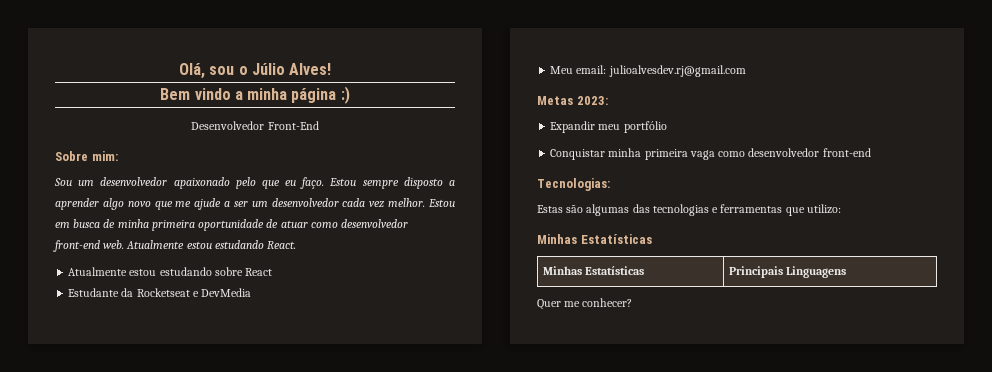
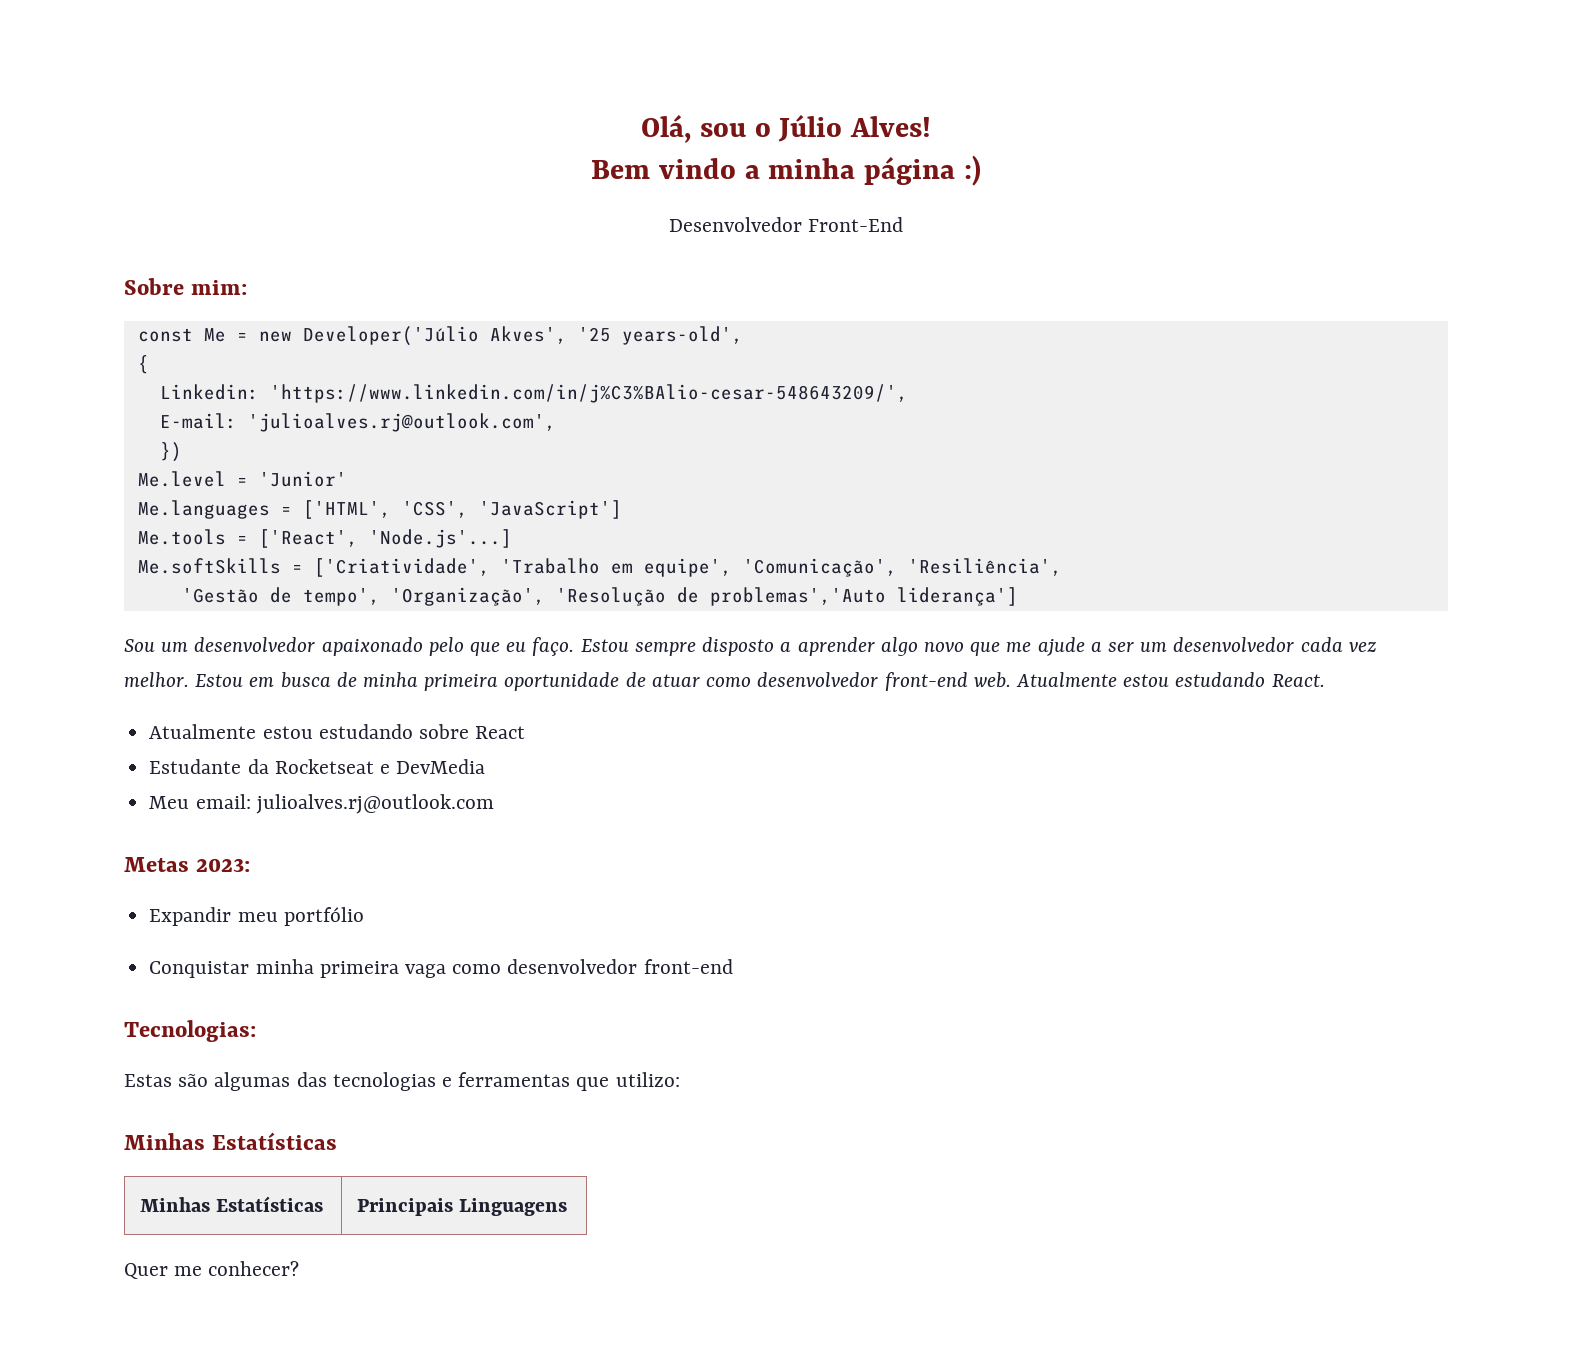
(118, 156) none -> [137,326,743,346] [137,355,149,374] [159,384,908,403] [159,413,556,432] [159,442,182,462] [137,471,347,487] [137,500,622,519] [137,529,512,548] [137,558,1062,577] [181,587,1018,606] // const Me = new Developer('Júlio Akves', '25 years-old', // { // Linkedin: 'https://www.linkedin.com/in/j%C3%BAlio-cesar-548643209/', // E-mail: 'julioalves.rj@outlook.com', // }) // Me.level = 'Junior' // Me.languages = ['HTML', 'CSS', 'JavaScript'] // Me.tools = ['React', 'Node.js'...] // Me.softSkills = ['Criatividade', 'Trabalho em equipe', 'Comunicação', 'Resiliência', // 'Gestão de tempo', 'Organização', 'Resolução de problemas','Auto liderança']
[608,65,746,77] julioalvesdev.rj@gmail.com -> [255,794,494,814] julioalves.rj@outlook.com

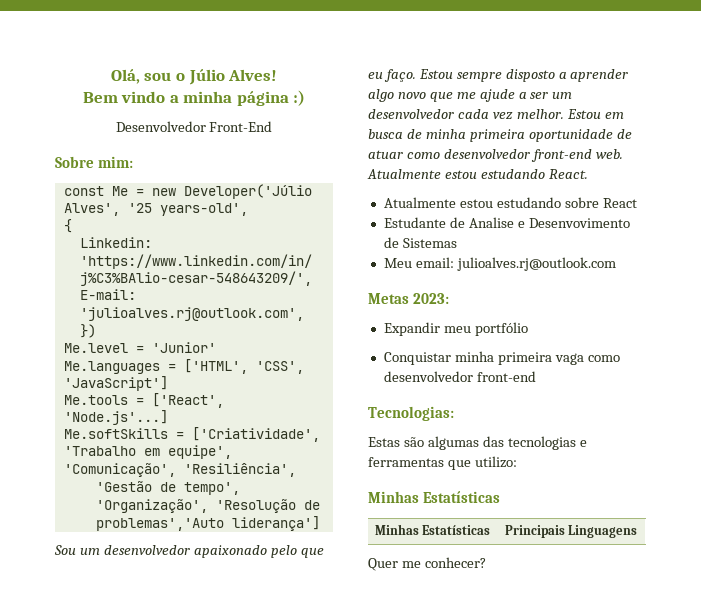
[489,326,567,344] Akves', -> [63,203,120,216] Alves',
[247,759,486,774] da Rocketseat e DevMedia -> [449,217,630,228] [383,237,457,248] de Analise e Desenvovimento de Sistemas

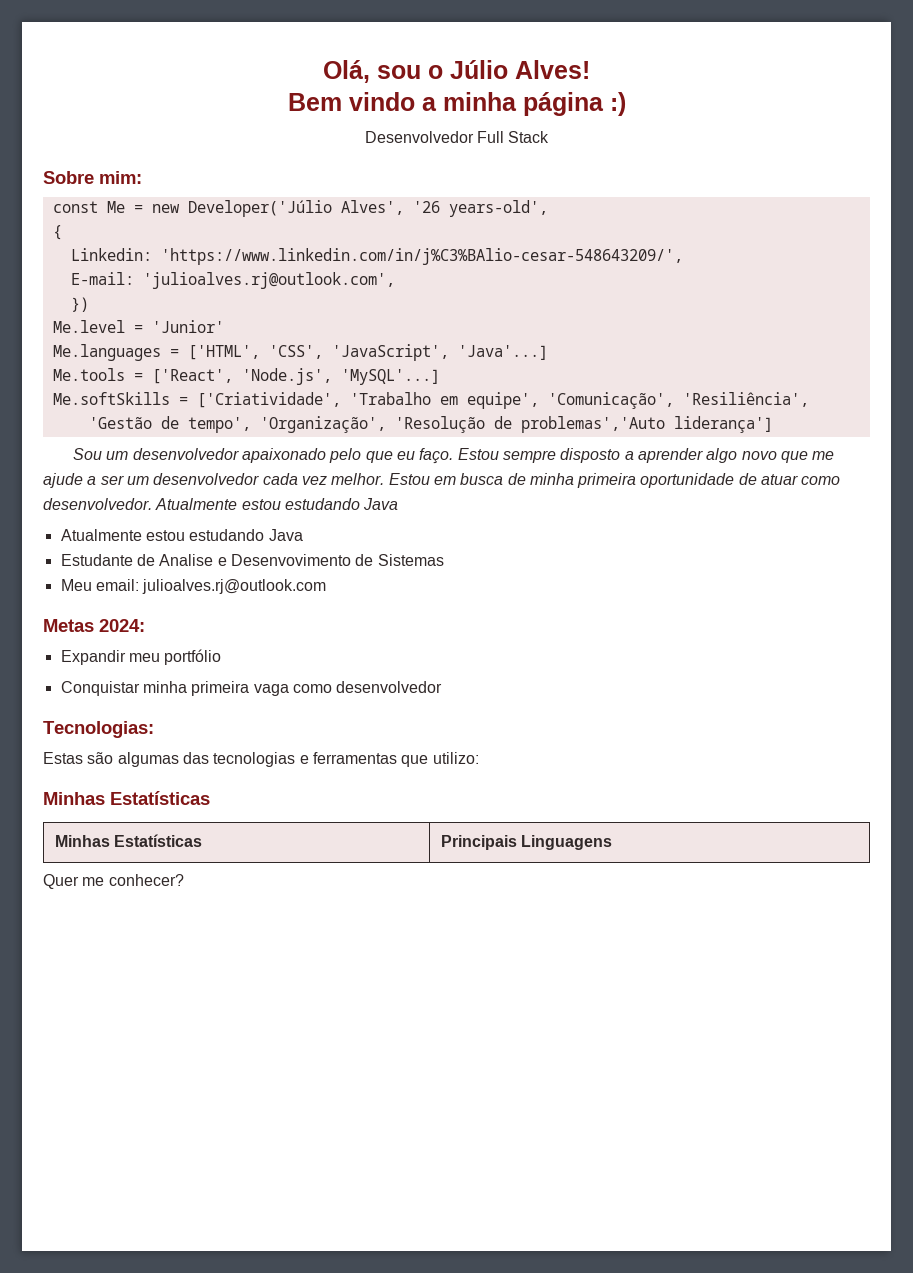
[209,121,273,132] Front-End -> [477,131,550,143] Full Stack
[127,203,152,213] '25 -> [412,201,440,213] '26
[63,376,168,391] 'JavaScript'] -> [331,344,548,361] 'JavaScript', 'Java'...]
[63,410,168,425] 'Node.js'...] -> [241,368,440,385] 'Node.js', 'MySQL'...]
[443,149,623,162] [367,169,588,179] [383,197,637,208] desenvolvedor front-end web. Atualmente estou estudando React. // Atualmente estou estudando sobre React -> [43,498,399,510] [60,529,303,541] desenvolvedor. Atualmente estou estudando Java // Atualmente estou estudando Java
[413,293,450,304] 2023: -> [99,619,145,632] 2024:
[476,371,536,382] front-end -> (443, 687) none

